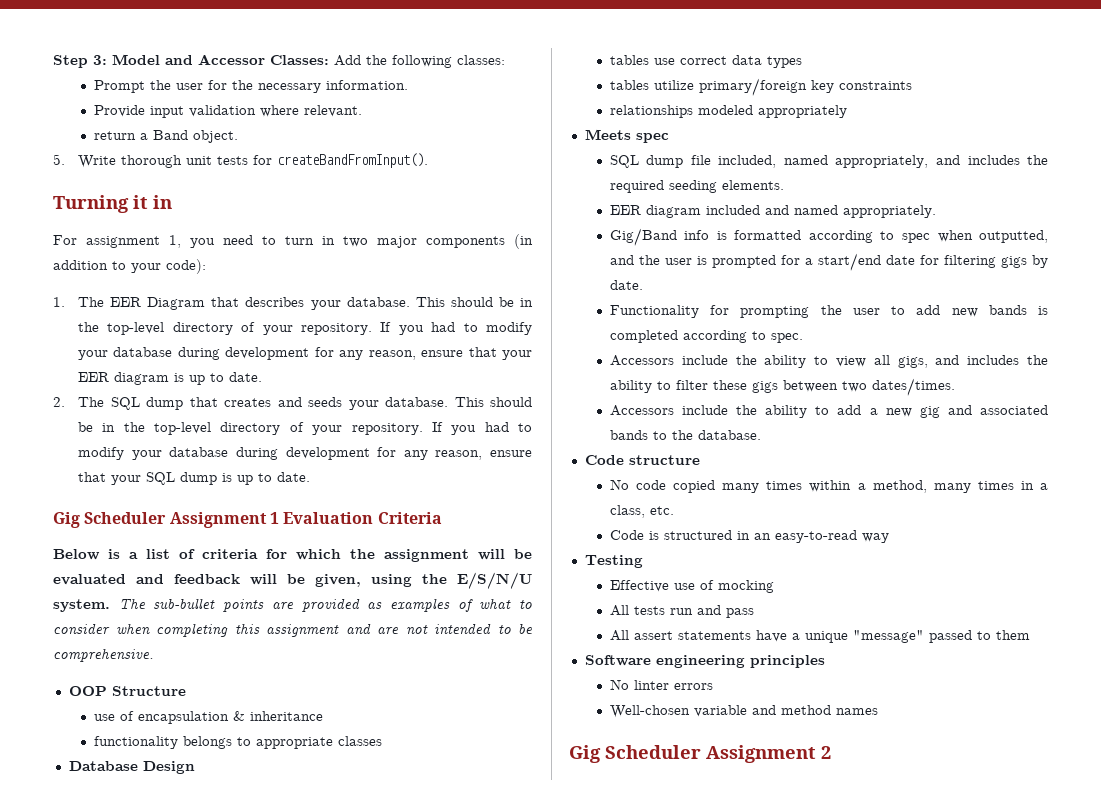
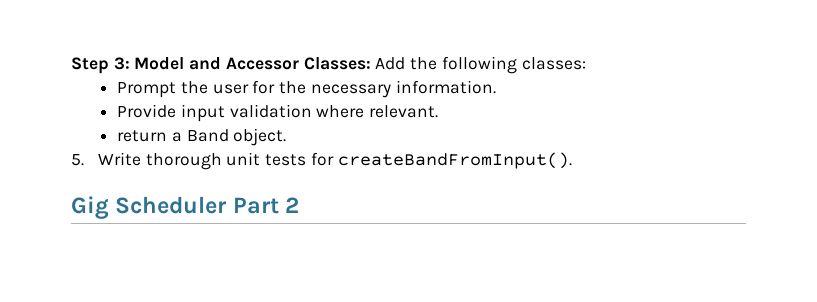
[53,195,172,213] [53,234,533,249] [53,259,206,274] [53,297,533,310] [78,322,532,335] [78,347,533,360] [78,372,263,385] [53,397,532,410] [78,422,532,435] [78,447,532,460] [78,472,311,485] [53,512,442,528] [53,549,532,562] [53,572,532,589] [53,598,532,612] [53,623,533,637] [53,648,154,662] [68,686,186,696] [93,711,323,724] [93,736,382,749] [68,761,195,774] [609,55,802,68] [609,78,912,96] [609,105,847,118] [584,129,669,143] [609,155,1048,168] [609,180,784,193] [609,205,936,218] [609,228,1048,246] [609,253,1048,271] [609,280,643,290] [609,305,1048,318] [609,330,803,343] [609,355,1048,368] [609,378,955,396] [609,405,1048,418] [609,430,761,440] [584,455,700,465] [609,479,1048,493] [609,505,674,518] [609,530,889,543] [584,555,643,568] [609,580,774,593] [609,605,754,618] [609,630,1030,643] [584,655,825,668] [609,679,713,690] [609,705,878,718] [569,745,816,763] Turning it in // For assignment 1, you need to turn in two major components (in addition to your code): // 1. The EER Diagram that describes your database. This should be in the top-level directory of your repository. If you had to modify your database during development for any reason, ensure that your EER diagram is up to date. // 2. The SQL dump that creates and seeds your database. This should be in the top-level directory of your repository. If you had to modify your database during development for any reason, ensure that your SQL dump is up to date. // Gig Scheduler Assignment 1 Evaluation Criteria // Below is a list of criteria for which the assignment will be evaluated and feedback will be given, using the E/S/N/U system. The sub-bullet points are provided as examples of what to consider when completing this assignment and are not intended to be comprehensive. // OOP Structure // use of encapsulation & inheritance // functionality belongs to appropriate classes // Database Design // tables use correct data types // tables utilize primary/foreign key constraints // relationships modeled appropriately // Meets spec // SQL dump file included, named appropriately, and includes the required seeding elements. // EER diagram included and named appropriately. // Gig/Band info is formatted according to spec when outputted, and the user is prompted for a start/end date for filtering gigs by date. // Functionality for prompting the user to add new bands is completed according to spec. // Accessors include the ability to view all gigs, and includes the ability to filter these gigs between two dates/times. // Accessors include the ability to add a new gig and associated bands to the database. // Code structure // No code copied many times within a method, many times in a class, etc. // Code is structured in an easy-to-read way // Testing // Effective use of mocking // All tests run and pass // All assert statements have a unique "message" passed to them // Software engineering principles // No linter errors // Well-chosen variable and method names // Gig Scheduler Assignment -> [71,196,279,219] Gig Scheduler Part

